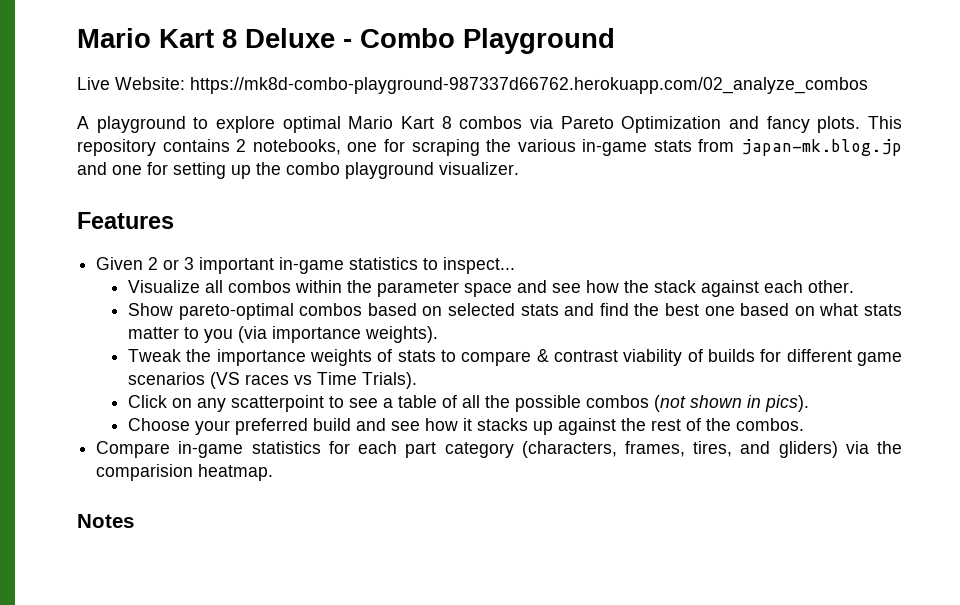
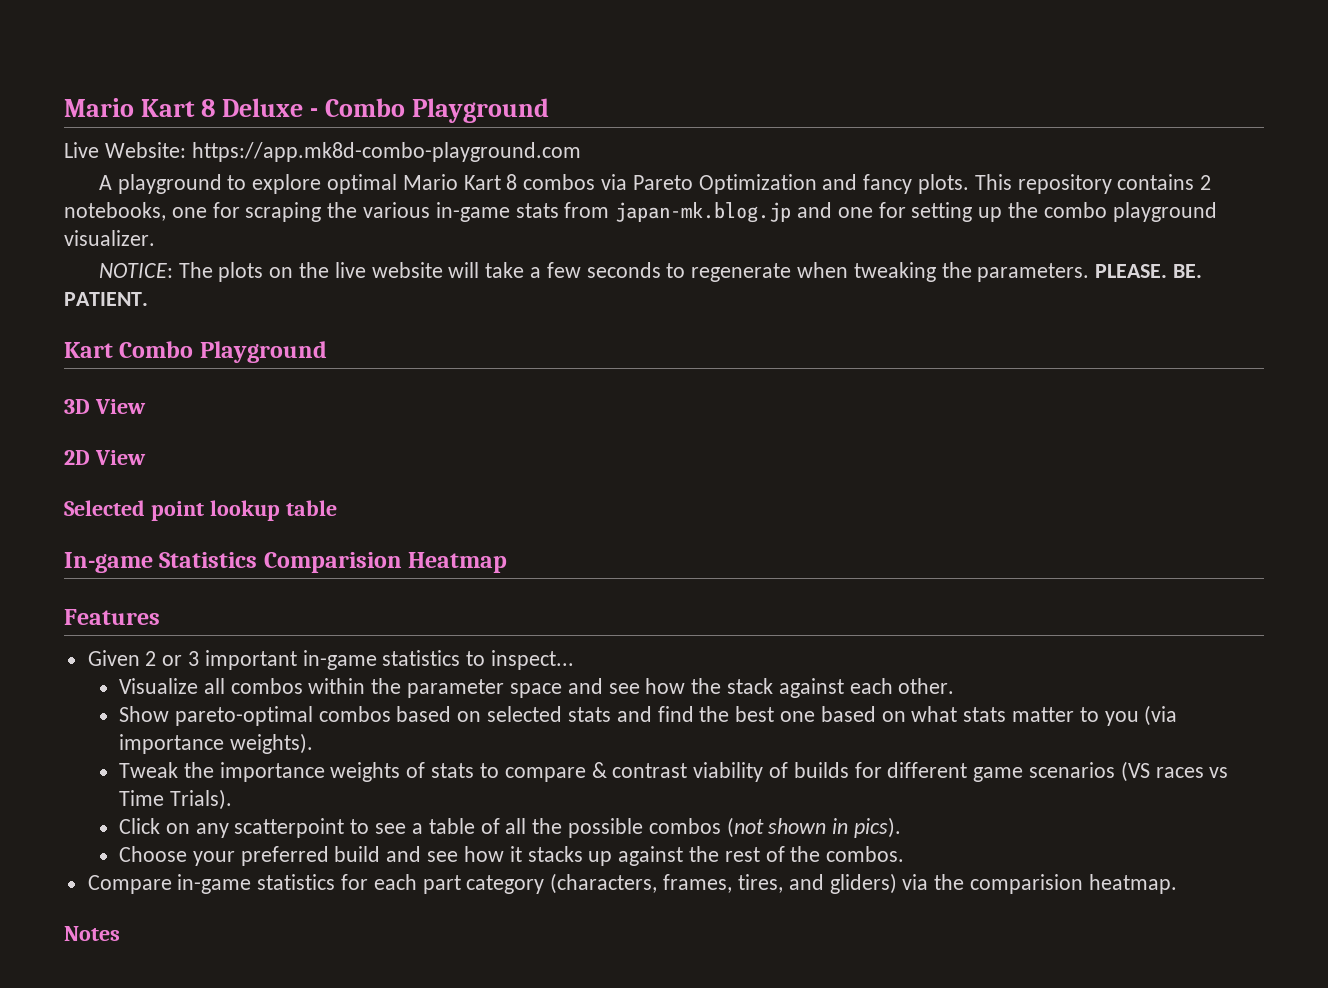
[190,77,868,94] https://mk8d-combo-playground-987337d66762.herokuapp.com/02_analyze_combos -> [191,142,581,162] https://app.mk8d-combo-playground.com
(519, 168) none -> [98,262,1203,282] [64,292,148,306] [64,341,327,363] [64,399,146,414] [64,450,146,465] [64,500,337,521] [64,552,508,573] // NOTICE: The plots on the live website will take a few seconds to regenerate when tweaking the parameters. PLEASE. BE. PATIENT. // Kart Combo Playground // 3D View // 2D View // Selected point lookup table // In-game Statistics Comparision Heatmap

